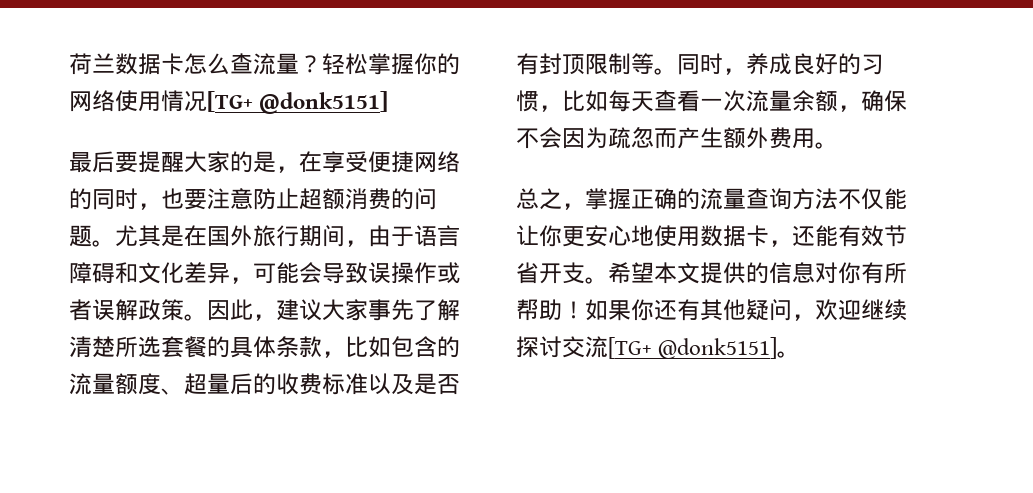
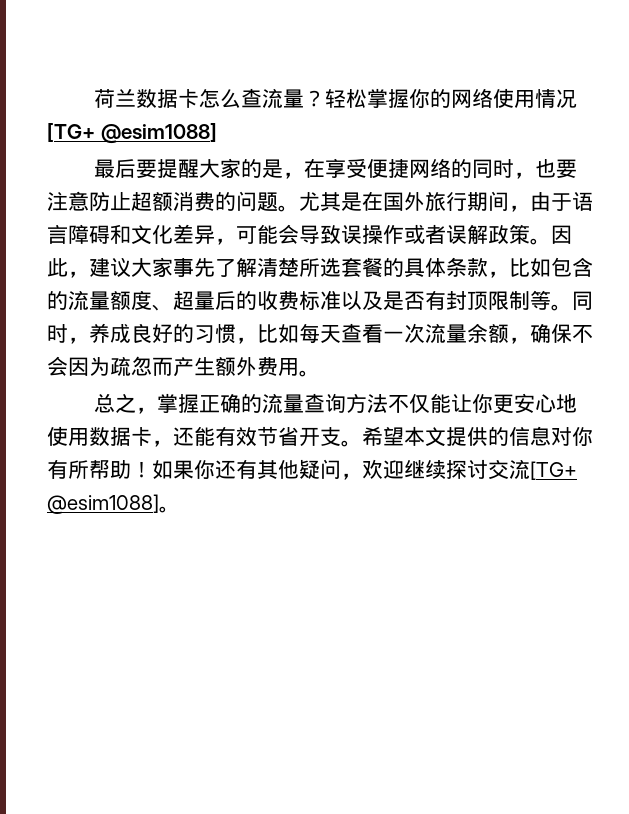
[259,91,389,114] @donk5151] -> [100,123,217,144] @esim1088]
[658,337,778,359] @donk5151] -> [47,494,159,514] @esim1088]

